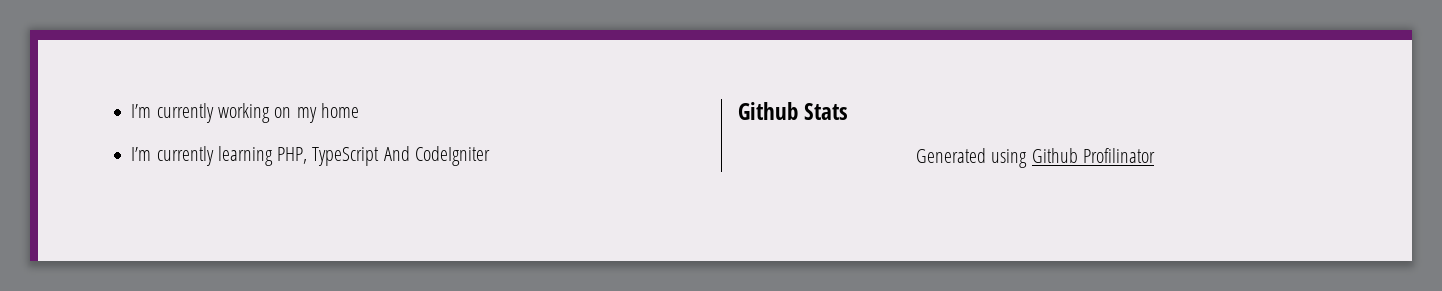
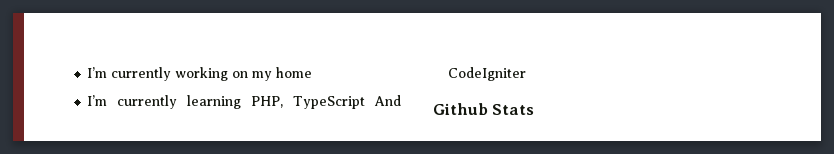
[916,148,1155,168] // Generated using Github Profilinator -> (535, 109) none

